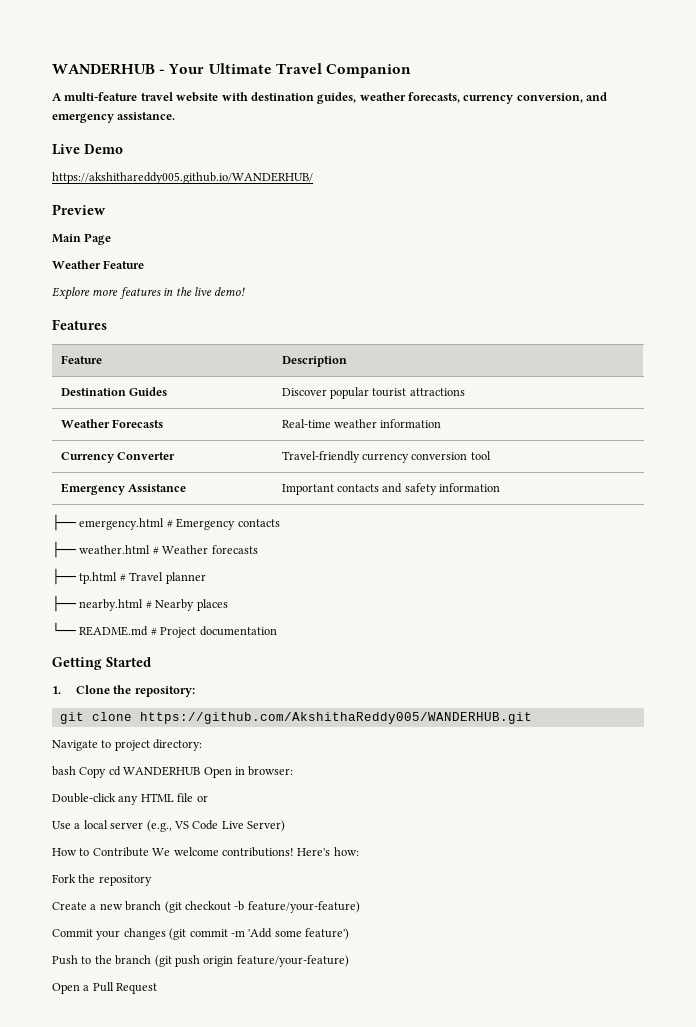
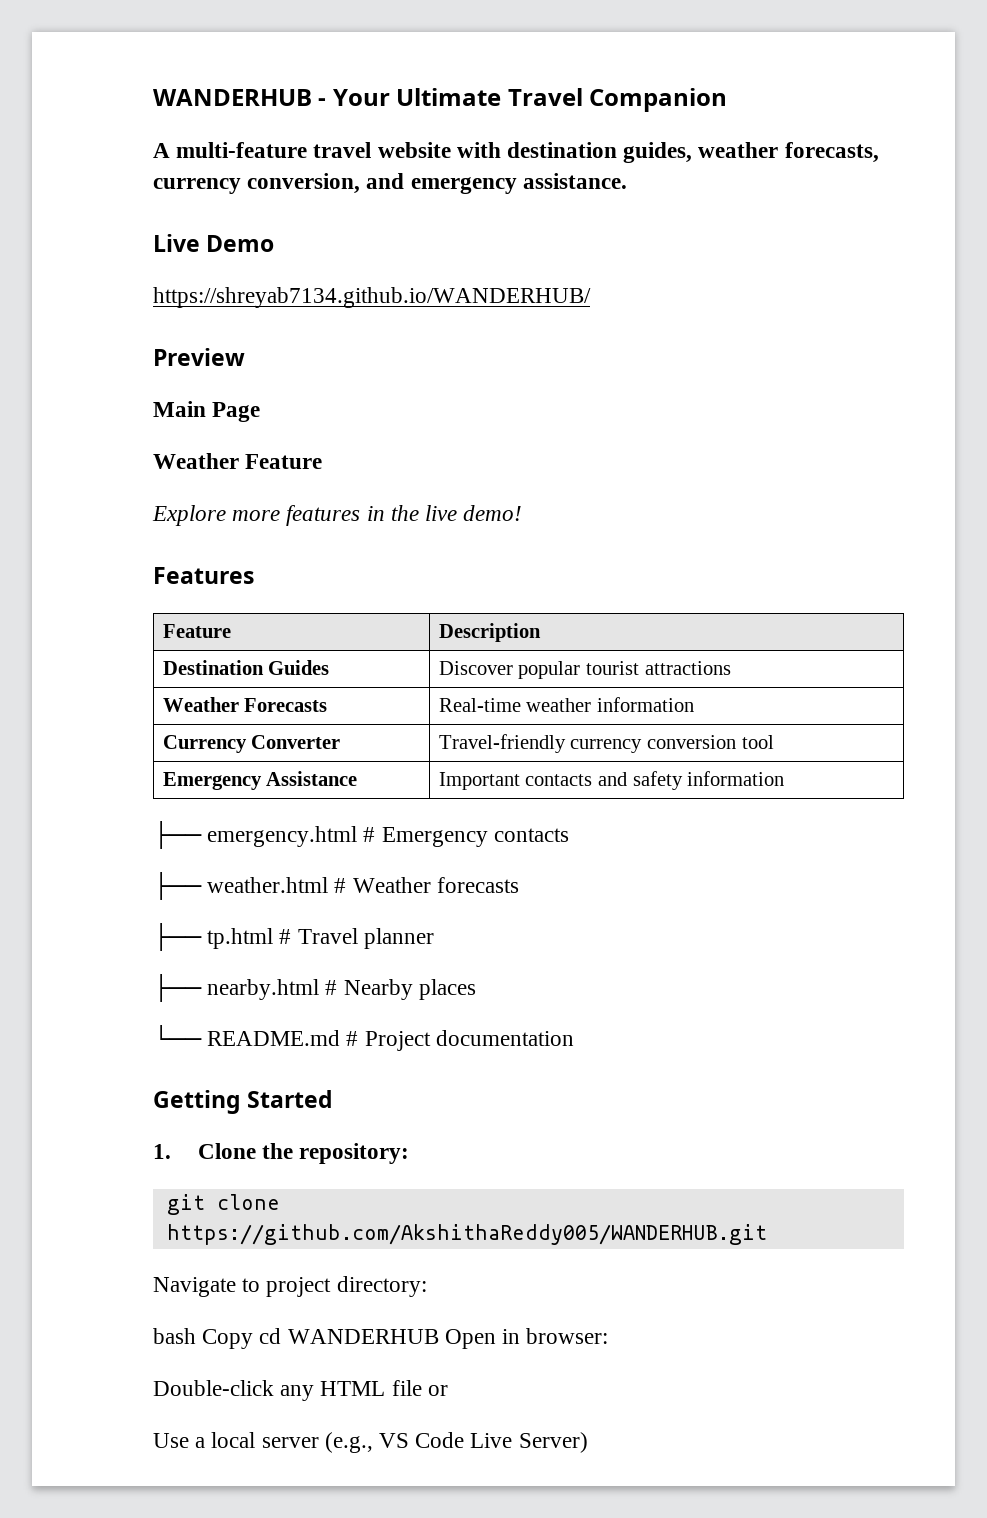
[52,172,313,184] https://akshithareddy005.github.io/WANDERHUB/ -> [153,287,591,308] https://shreyab7134.github.io/WANDERHUB/
[52,847,359,857] [52,874,152,886] [52,901,360,913] [52,928,349,940] [52,955,349,967] [52,982,158,994] // How to Contribute We welcome contributions! Here's how: // Fork the repository // Create a new branch (git checkout -b feature/your-feature) // Commit your changes (git commit -m 'Add some feature') // Push to the branch (git push origin feature/your-feature) // Open a Pull Request -> (588, 1442) none

